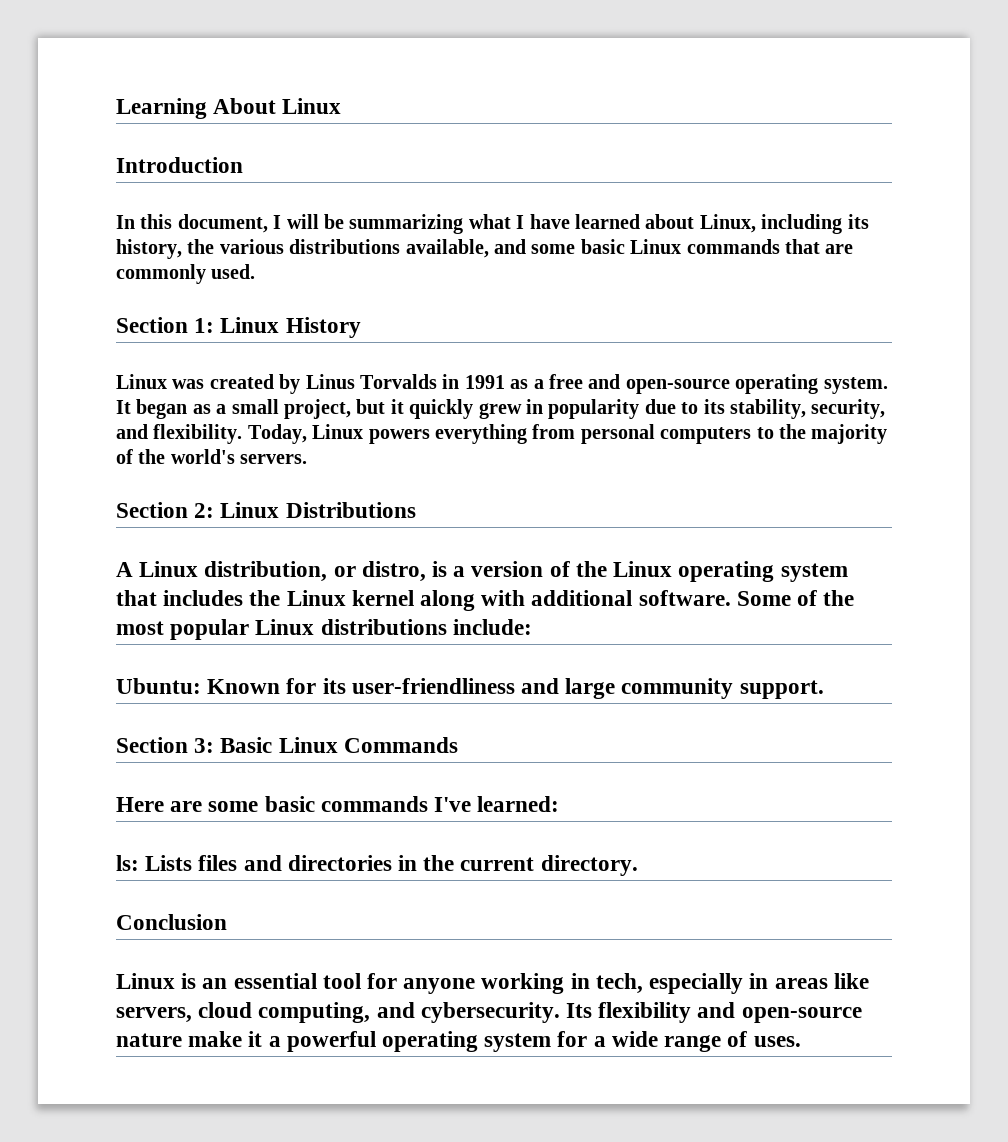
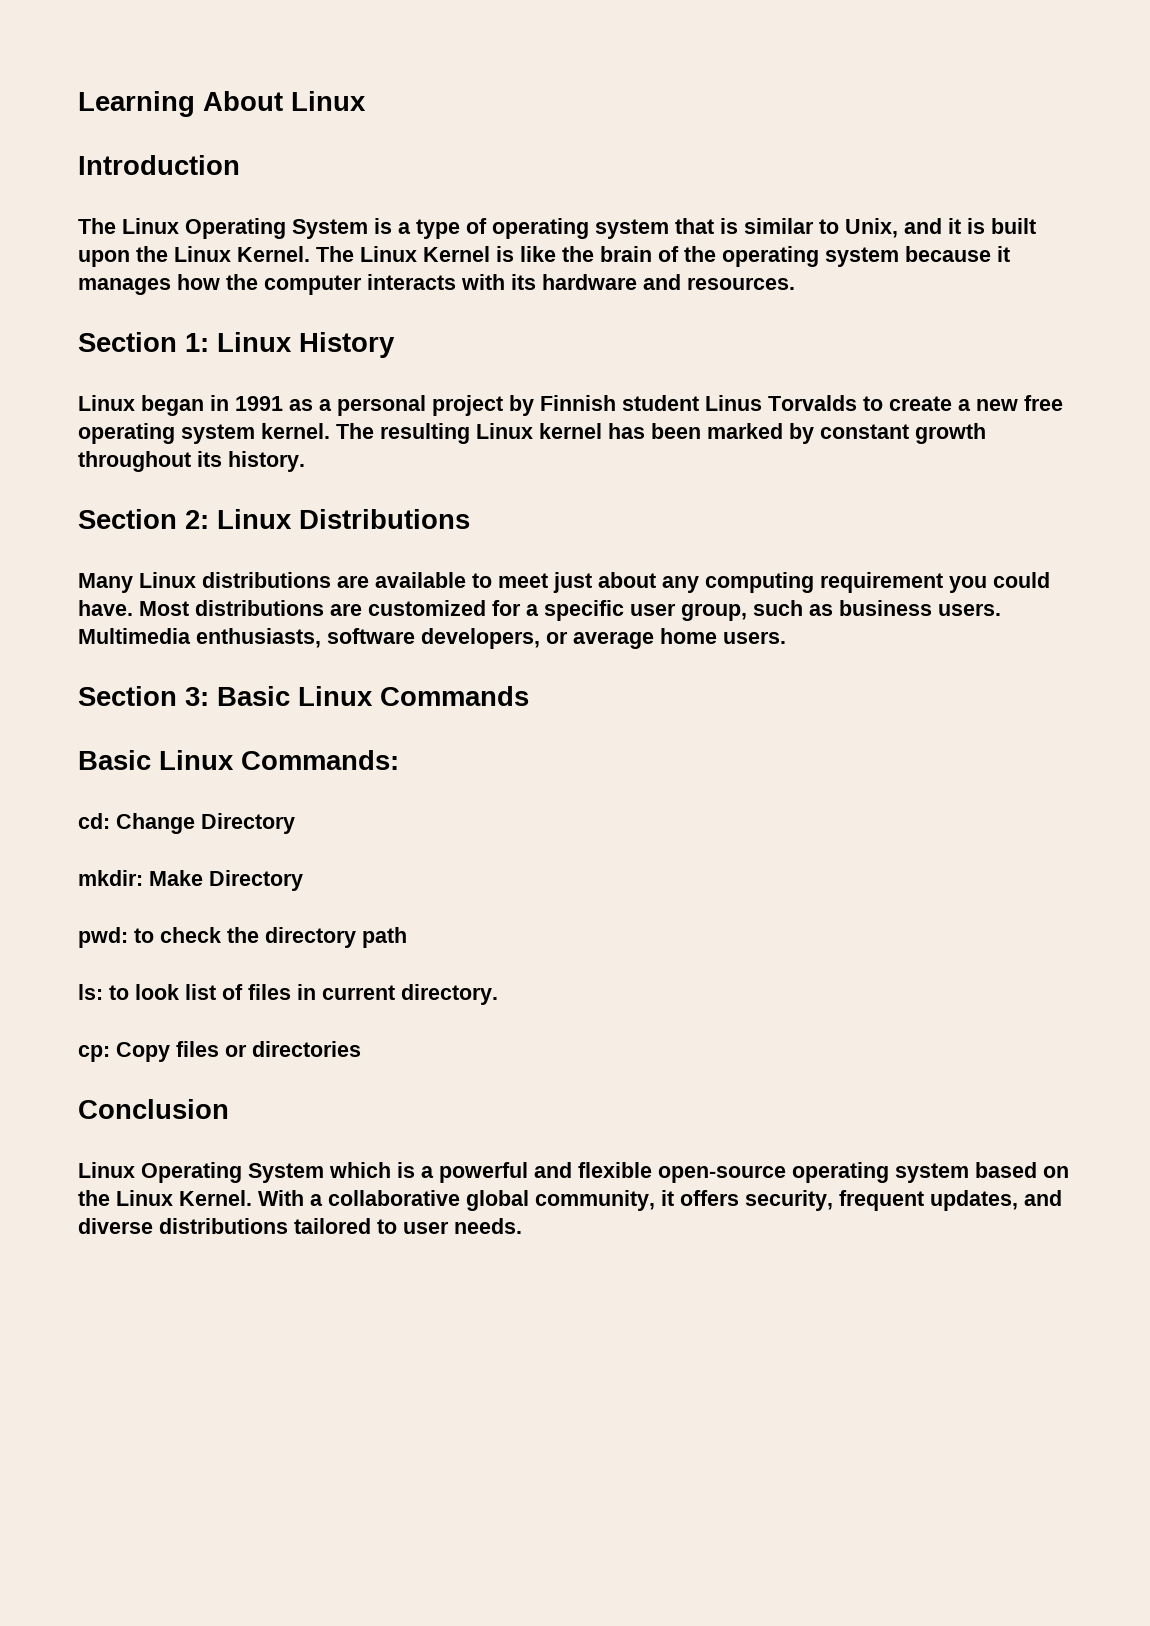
[116,214,869,234] [116,239,854,259] [116,264,256,284] In this document, I will be summarizing what I have learned about Linux, including its history, the various distributions available, and some basic Linux commands that are commonly used. -> [78,218,1036,239] [78,246,1010,267] [78,274,795,295] The Linux Operating System is a type of operating system that is similar to Unix, and it is built upon the Linux Kernel. The Linux Kernel is like the brain of the operating system because it manages how the computer interacts with its hardware and resources.
[172,374,888,394] [116,399,886,419] [116,424,888,444] [116,449,308,464] [116,502,416,518] [116,561,848,582] [116,590,855,611] [116,619,532,640] [116,678,824,699] was created by Linus Torvalds in 1991 as a free and open-source operating system. It began as a small project, but it quickly grew in popularity due to its stability, security, and flexibility. Today, Linux powers everything from personal computers to the majority of the world's servers. // Section 2: Linux Distributions // A Linux distribution, or distro, is a version of the Linux operating system that includes the Linux kernel along with additional software. Some of the most popular Linux distributions include: // Ubuntu: Known for its user-friendliness and large community support. -> [141,395,1063,416] [78,423,986,444] [78,451,305,472] [78,509,470,529] [78,572,1050,593] [78,600,1001,621] [78,628,786,649] began in 1991 as a personal project by Finnish student Linus Torvalds to create a new free operating system kernel. The resulting Linux kernel has been marked by constant growth throughout its history. // Section 2: Linux Distributions // Many Linux distributions are available to meet just about any computing requirement you could have. Most distributions are customized for a specific user group, such as business users. Multimedia enthusiasts, software developers, or average home users.
[116,796,560,812] [116,855,638,876] [116,914,227,930] [116,973,869,994] [116,1002,862,1023] [116,1031,801,1052] Here are some basic commands I've learned: // ls: Lists files and directories in the current directory. // Conclusion // Linux is an essential tool for anyone working in tech, especially in areas like servers, cloud computing, and cybersecurity. Its flexibility and open-source nature make it a powerful operating system for a wide range of uses. -> [78,750,399,770] [78,813,295,834] [78,870,303,891] [78,927,407,948] [78,984,498,1005] [78,1041,361,1062] [78,1099,229,1119] [78,1162,1069,1183] [78,1190,1062,1211] [78,1218,522,1234] Basic Linux Commands: // cd: Change Directory // mkdir: Make Directory // pwd: to check the directory path // ls: to look list of files in current directory. // cp: Copy files or directories // Conclusion // Linux Operating System which is a powerful and flexible open-source operating system based on the Linux Kernel. With a collaborative global community, it offers security, frequent updates, and diverse distributions tailored to user needs.

